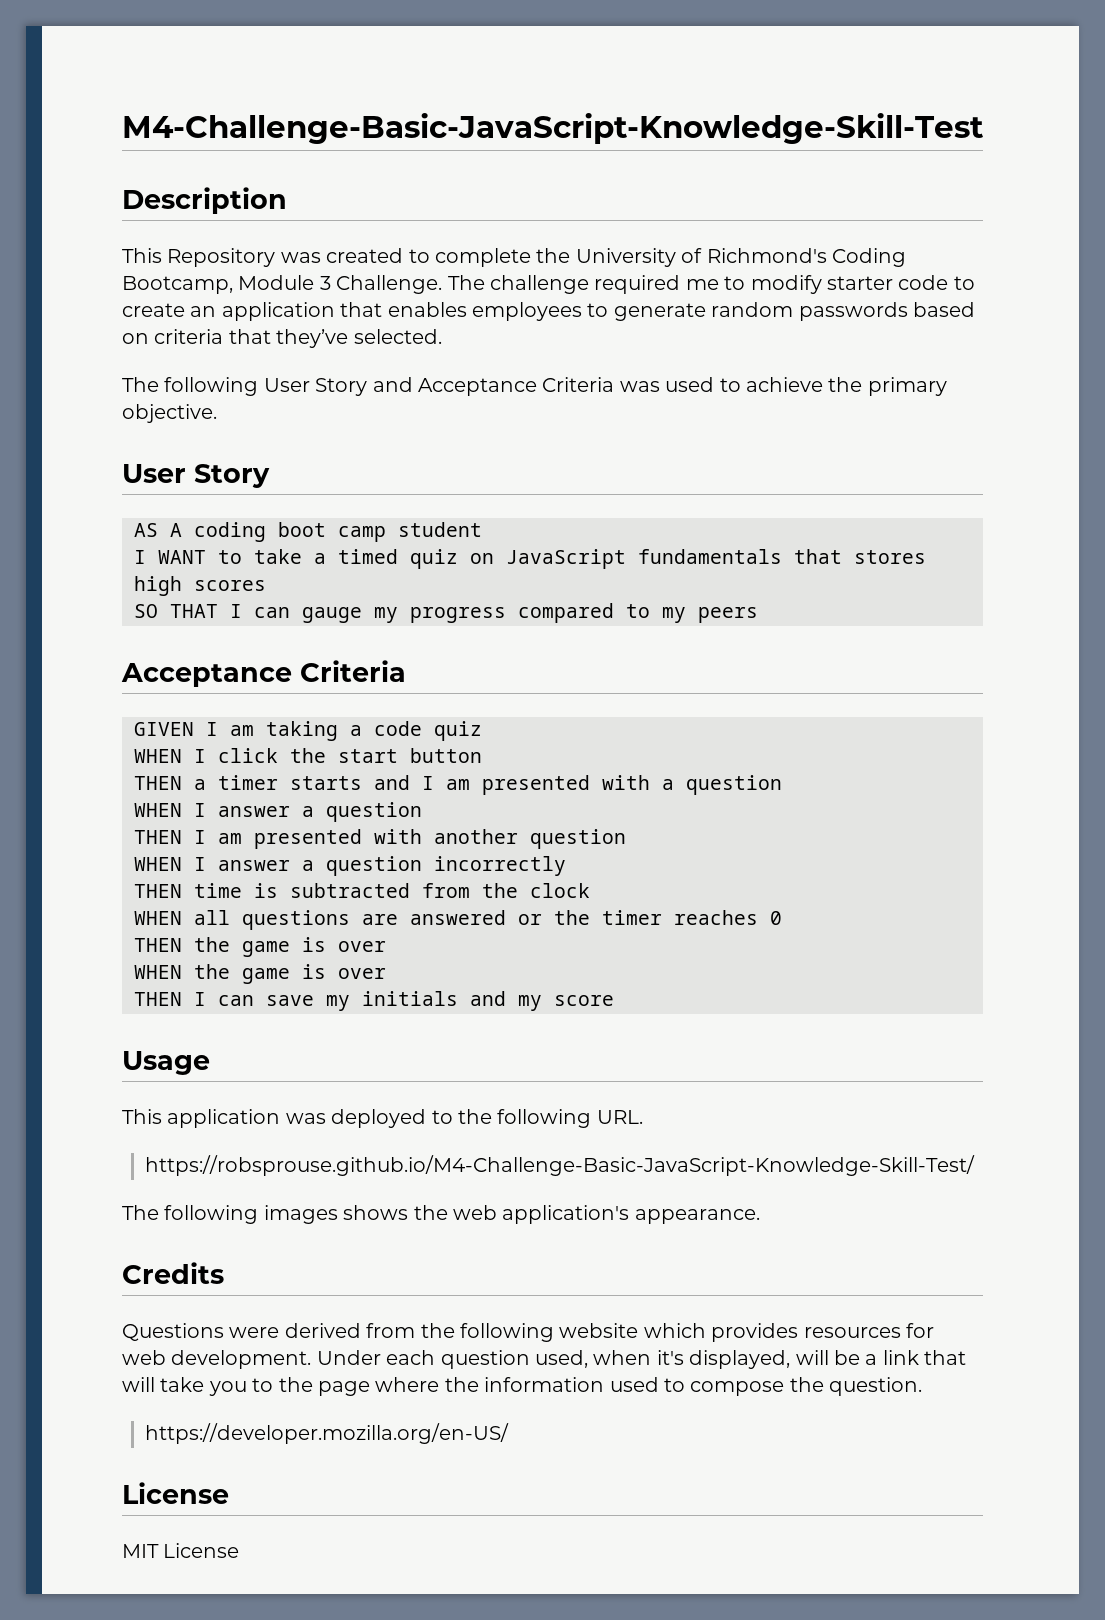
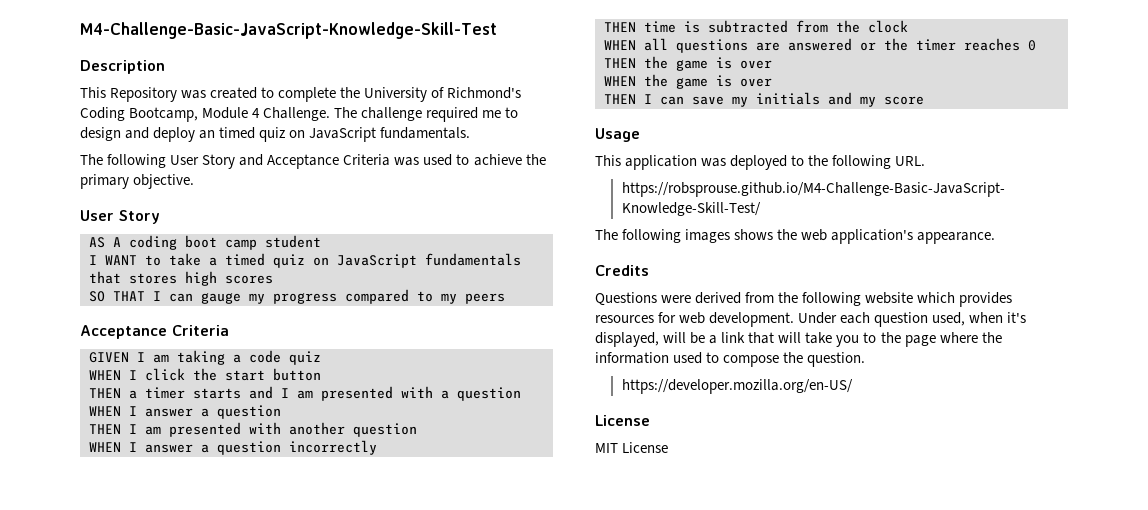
[319,276,331,290] 3 -> [252,108,261,118] 4
[750,275,975,294] [122,302,975,321] [122,329,442,348] modify starter code to create an application that enables employees to generate random passwords based on criteria that they’ve selected. -> [80,127,471,142] design and deploy an timed quiz on JavaScript fundamentals.

